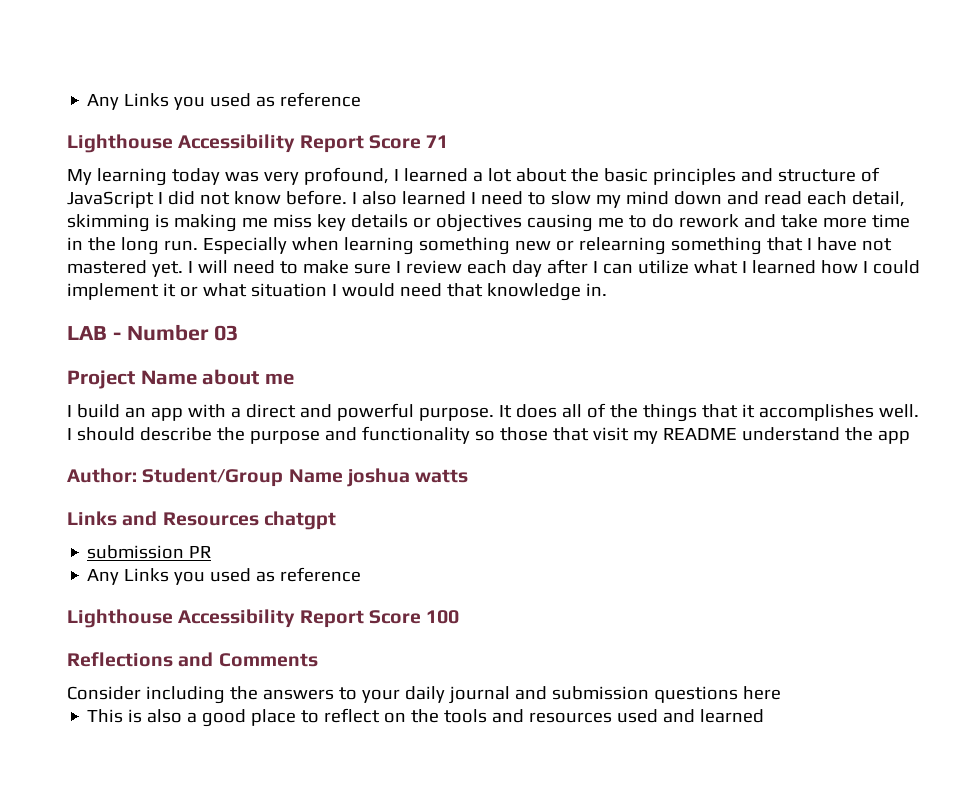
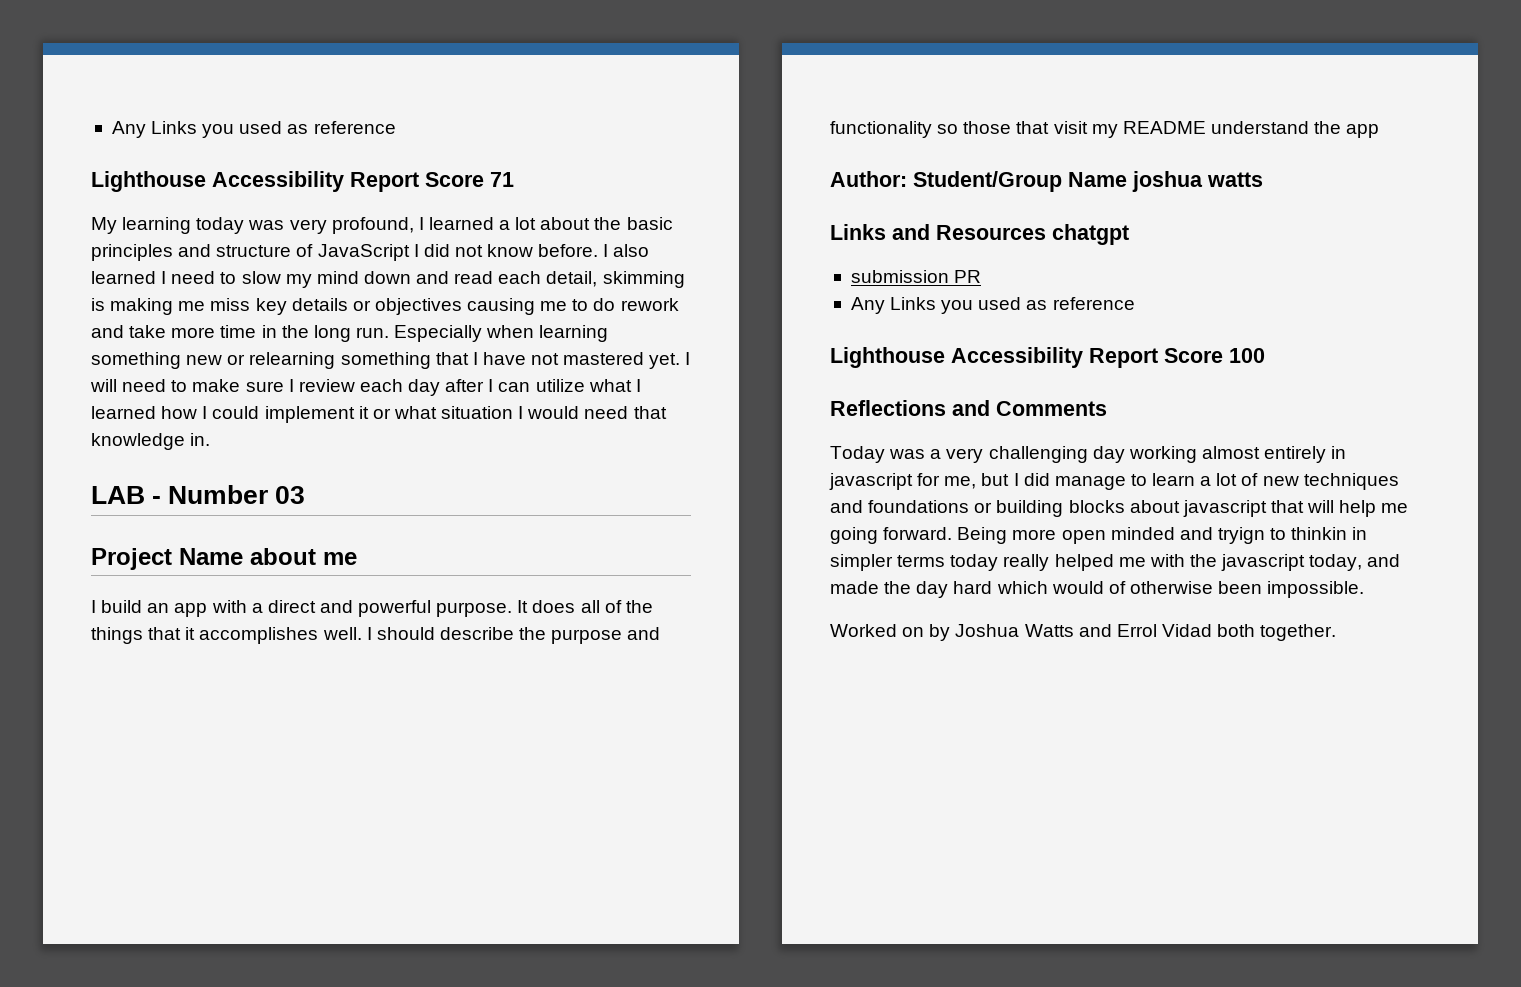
[67,686,781,704] [87,708,765,727] Consider including the answers to your daily journal and submission questions here // This is also a good place to reflect on the tools and resources used and learned -> [830,446,1347,463] [829,473,1399,490] [830,500,1409,517] [830,527,1368,544] [830,554,1401,571] [830,581,1365,598] [830,624,1337,641] Today was a very challenging day working almost entirely in javascript for me, but I did manage to learn a lot of new techniques and foundations or building blocks about javascript that will help me going forward. Being more open minded and tryign to thinkin in simpler terms today really helped me with the javascript today, and made the day hard which would of otherwise been impossible. // Worked on by Joshua Watts and Errol Vidad both together.

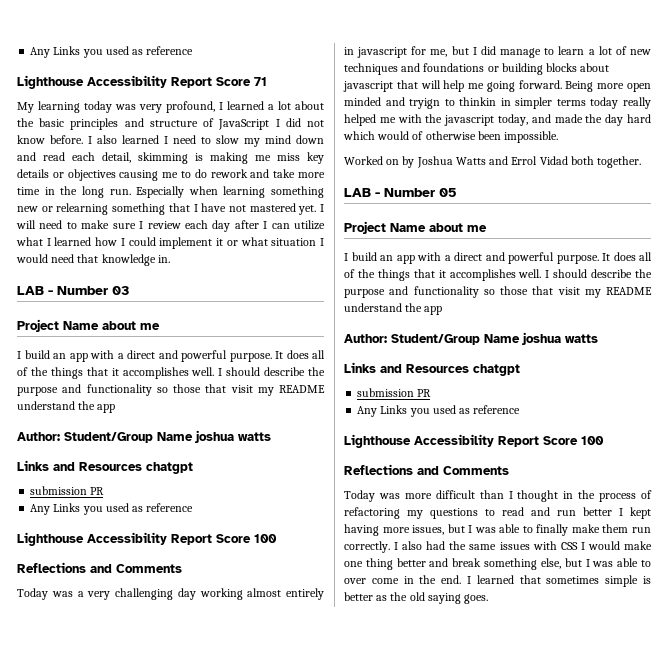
(1337, 632) none -> [344,188,457,197] [344,221,487,234] [344,252,652,264] [344,269,652,281] [344,286,652,298] [344,303,443,315] [344,332,598,345] [344,362,520,376] [357,388,432,397] [357,405,521,417] [344,434,604,448] [344,464,509,475] [344,490,652,502] [344,507,651,519] [344,524,651,536] [344,541,652,553] [344,558,651,570] [344,575,651,587] [344,592,489,604] // LAB - Number 05 // Project Name about me // I build an app with a direct and powerful purpose. It does all of the things that it accomplishes well. I should describe the purpose and functionality so those that visit my README understand the app // Author: Student/Group Name joshua watts // Links and Resources chatgpt // submission PR // Any Links you used as reference // Lighthouse Accessibility Report Score 100 // Reflections and Comments // Today was more difficult than I thought in the process of refactoring my questions to read and run better I kept having more issues, but I was able to finally make them run correctly. I also had the same issues with CSS I would make one thing better and break something else, but I was able to over come in the end. I learned that sometimes simple is better as the old saying goes.

